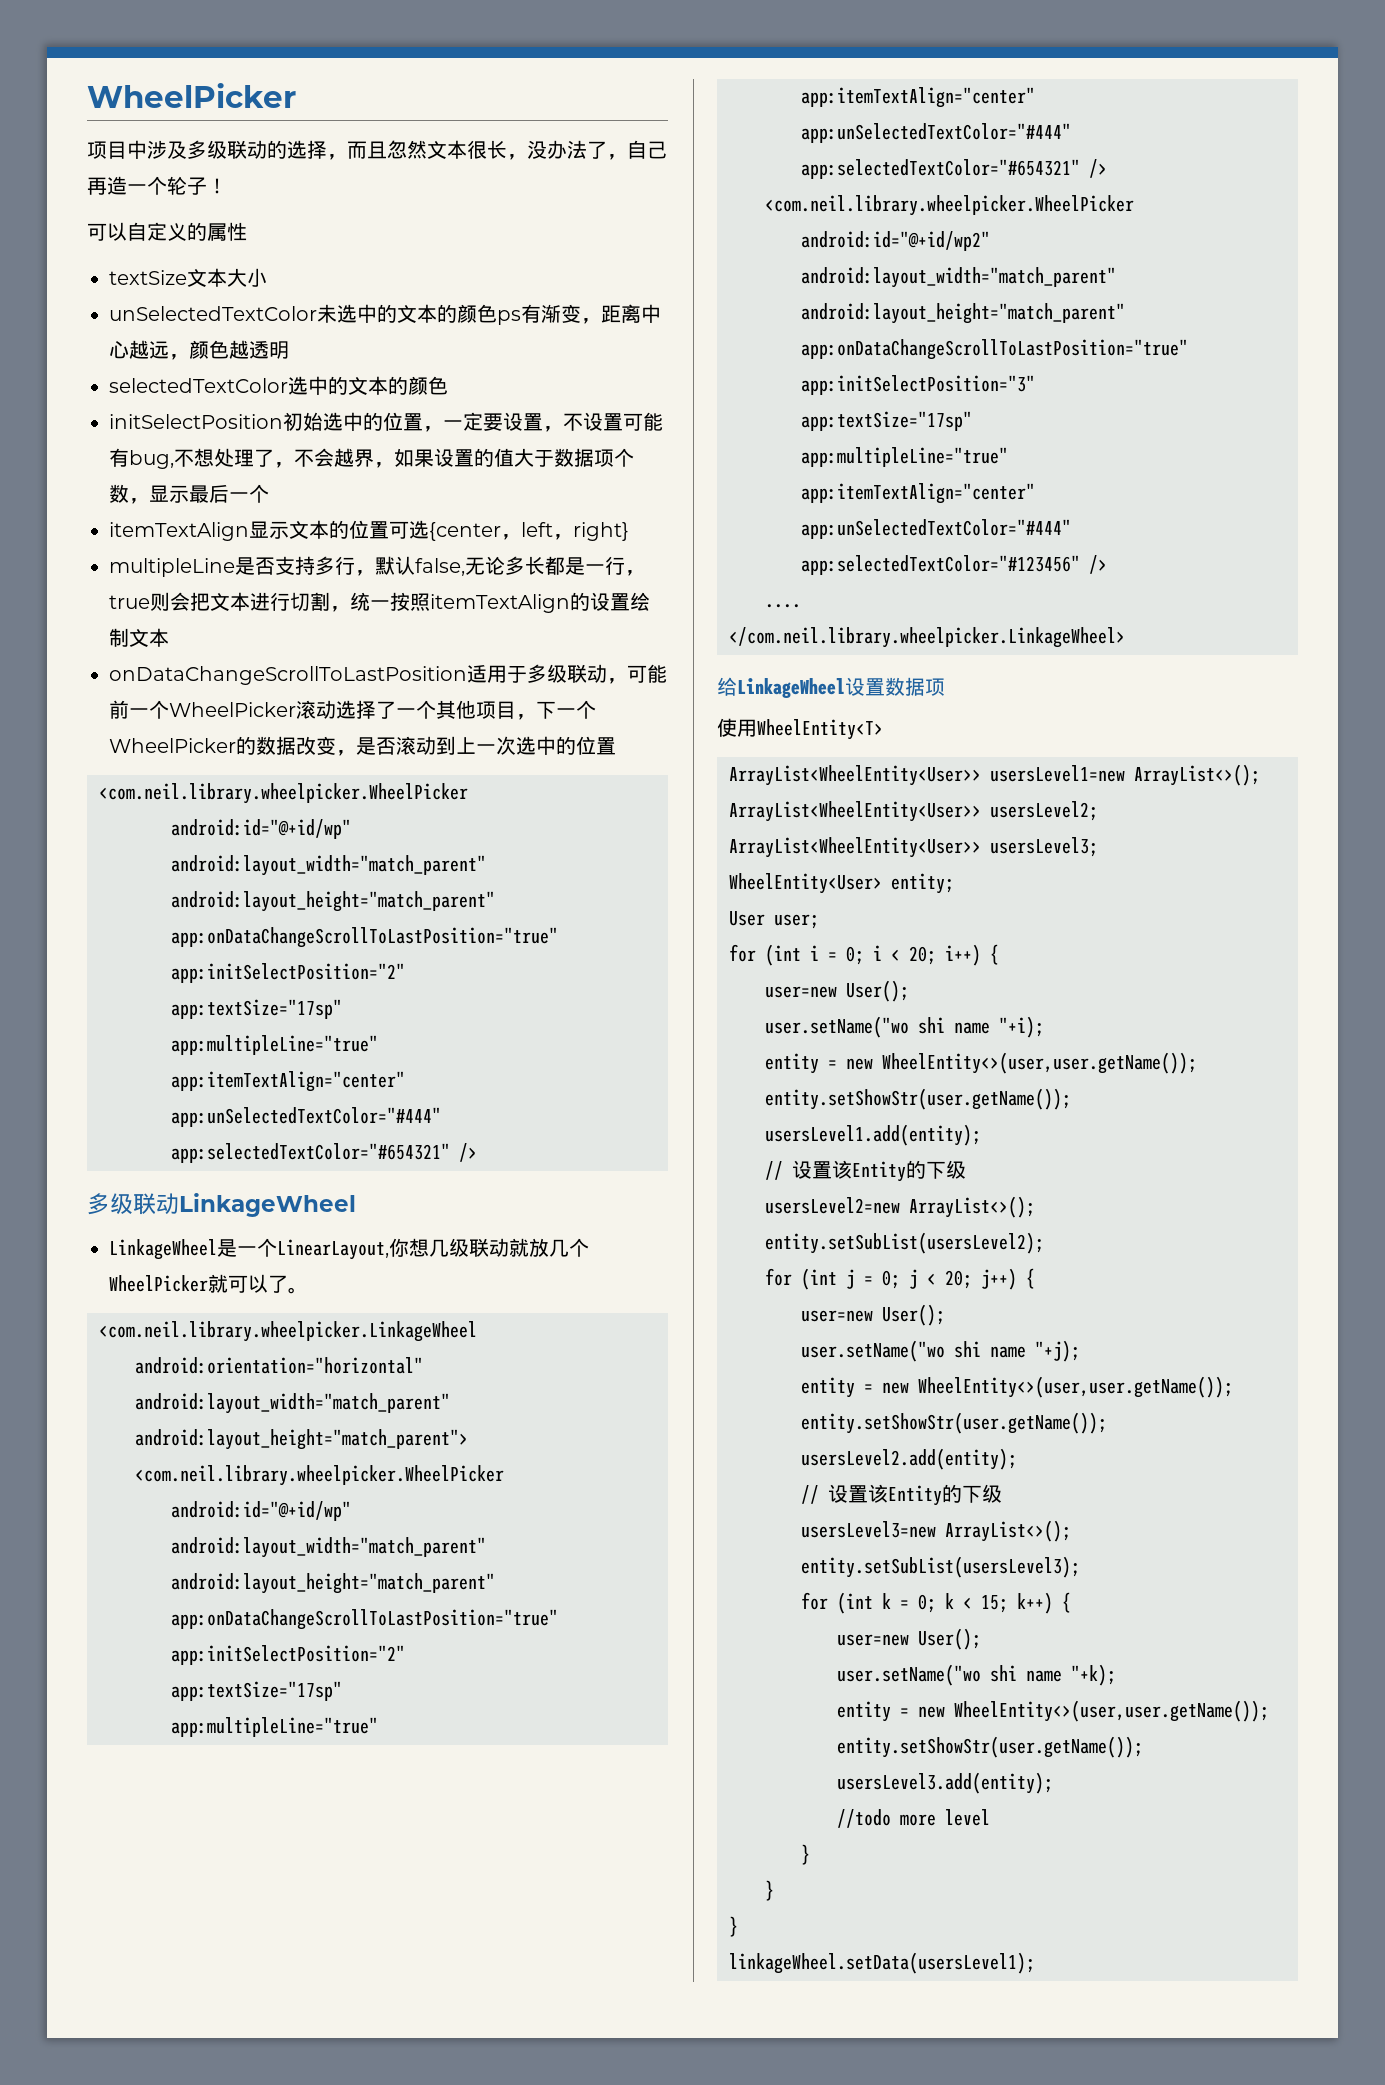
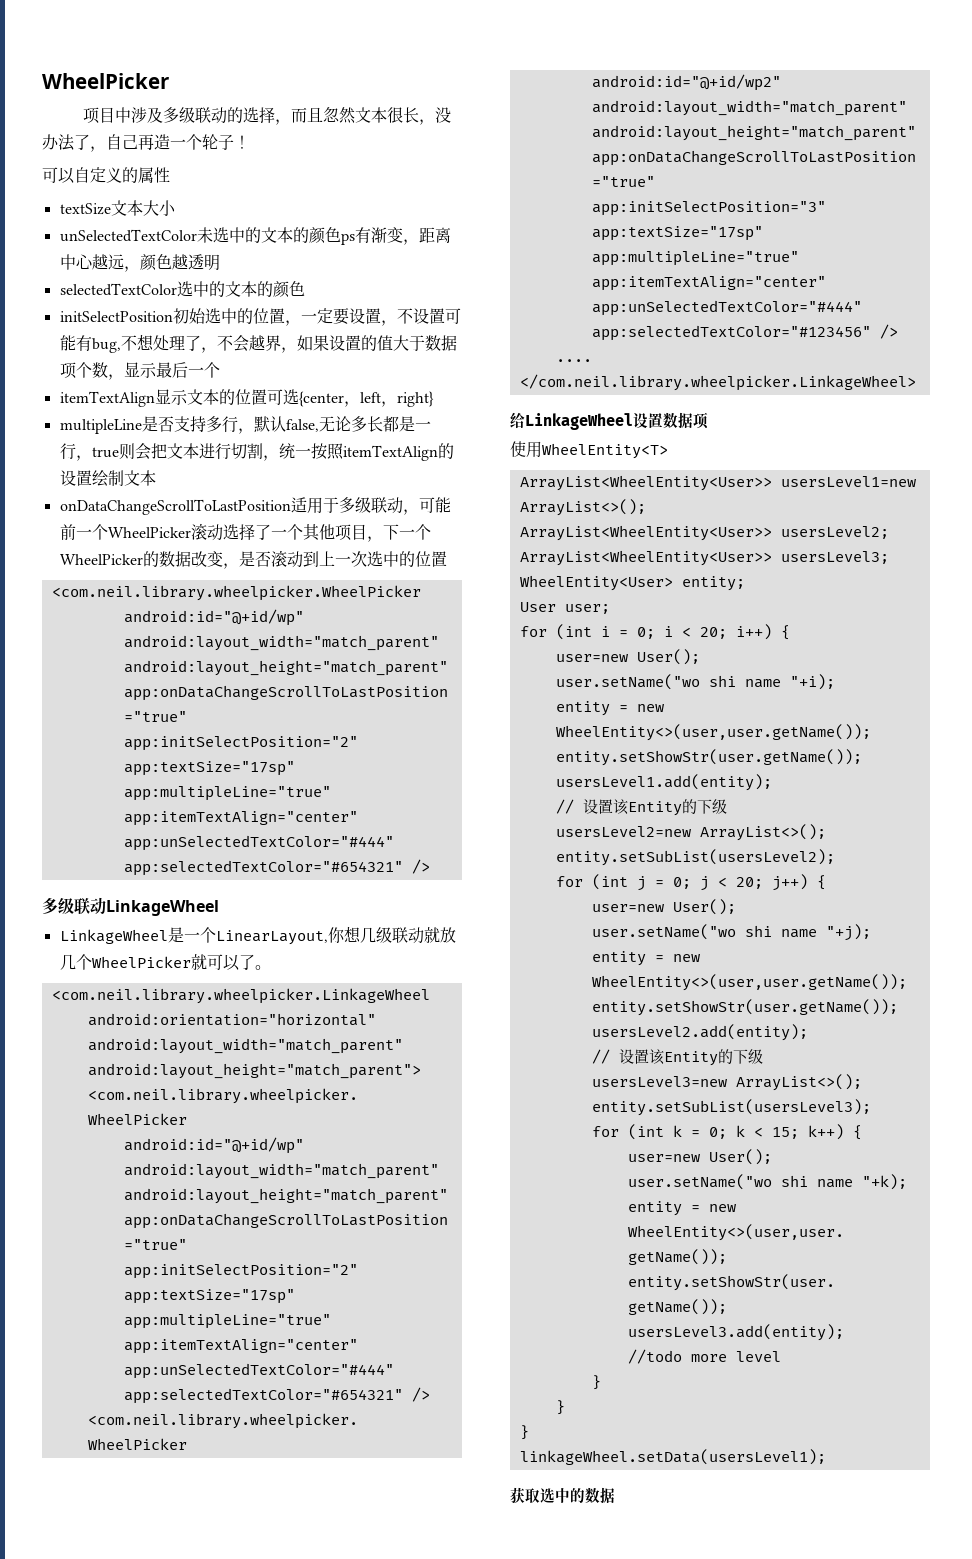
(1035, 1963) none -> [510,1487,615,1504] // 获取选中的数据

